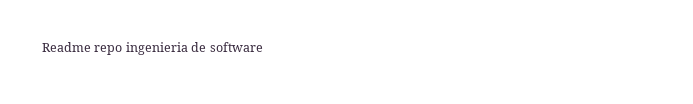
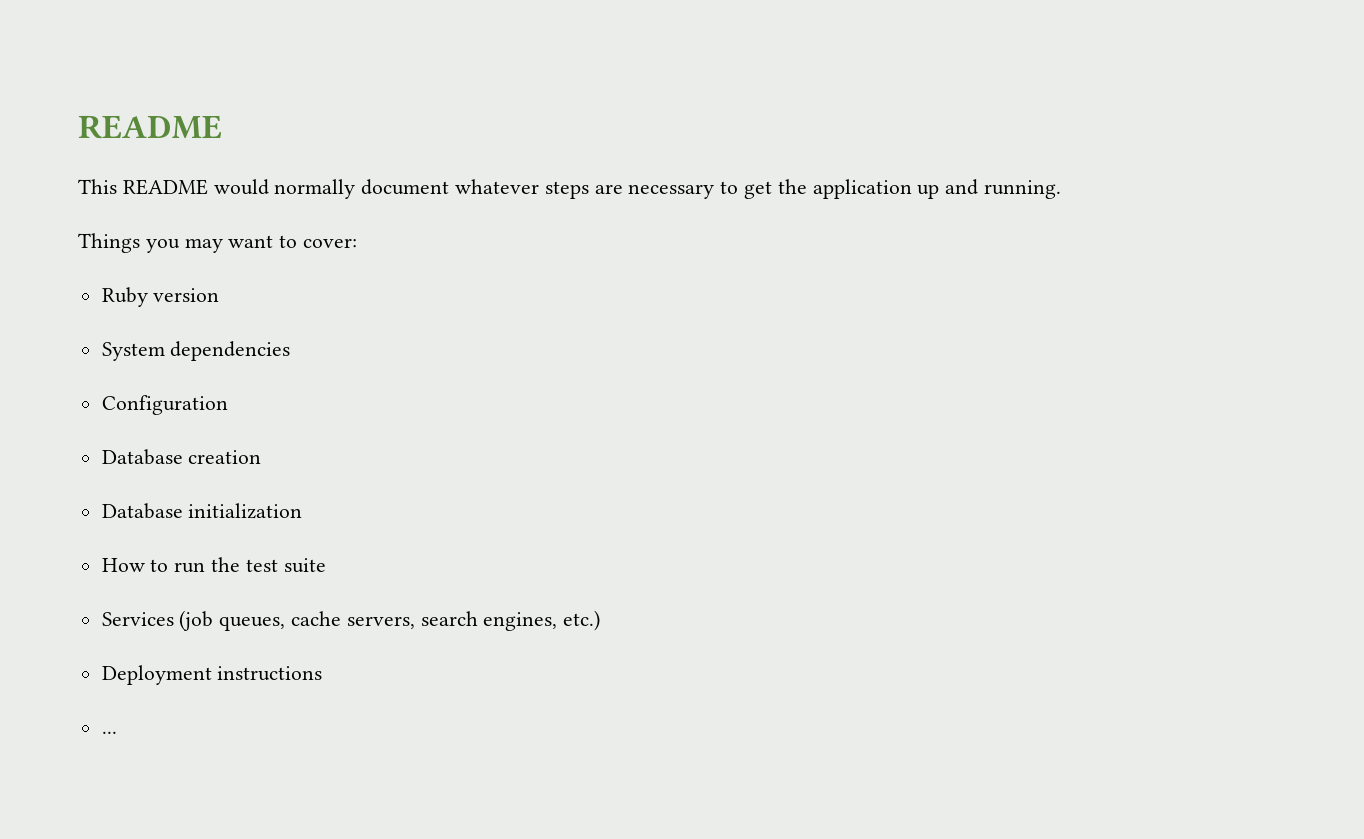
[42,42,263,55] Readme repo ingenieria de software -> [78,115,222,139] [78,179,1062,199] [78,233,358,253] [101,287,220,307] [101,341,291,361] [101,395,228,415] [101,449,262,465] [101,503,303,519] [101,557,326,573] [101,610,601,631] [101,665,323,685] [101,731,117,734] README // This README would normally document whatever steps are necessary to get the application up and running. // Things you may want to cover: // Ruby version // System dependencies // Configuration // Database creation // Database initialization // How to run the test suite // Services (job queues, cache servers, search engines, etc.) // Deployment instructions // ...

